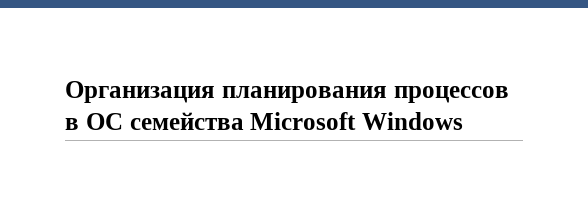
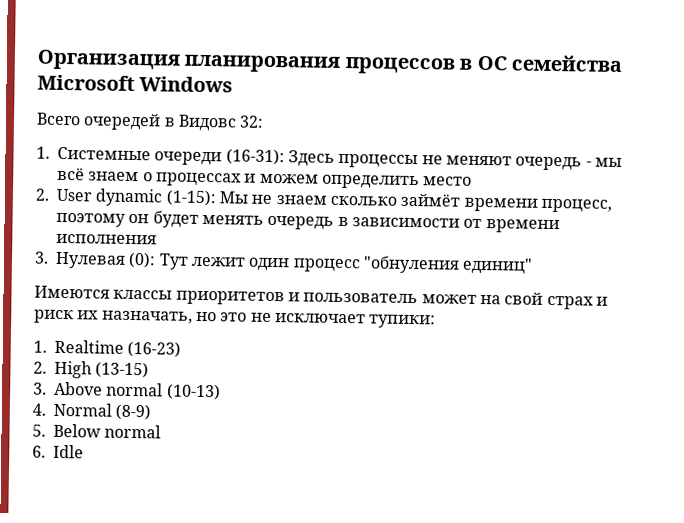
(463, 121) none -> [36,112,265,132] [36,146,622,171] [57,167,473,190] [35,188,612,213] [56,210,560,234] [56,233,157,245] [34,251,534,275] [34,285,608,310] [34,309,437,329] [33,339,182,358] [33,360,150,379] [33,381,221,401] [32,402,152,421] [32,423,162,439] [32,444,84,459] // Всего очередей в Видовс 32: // 1. Системные очереди (16-31): Здесь процессы не меняют очередь - мы всё знаем о процессах и можем определить место // 2. User dynamic (1-15): Мы не знаем сколько займёт времени процесс, поэтому он будет менять очередь в зависимости от времени исполнения // 3. Нулевая (0): Тут лежит один процесс "обнуления единиц" // Имеются классы приоритетов и пользователь может на свой страх и риск их назначать, но это не исключает тупики: // 1. Realtime (16-23) // 2. High (13-15) // 3. Above normal (10-13) // 4. Normal (8-9) // 5. Below normal // 6. Idle

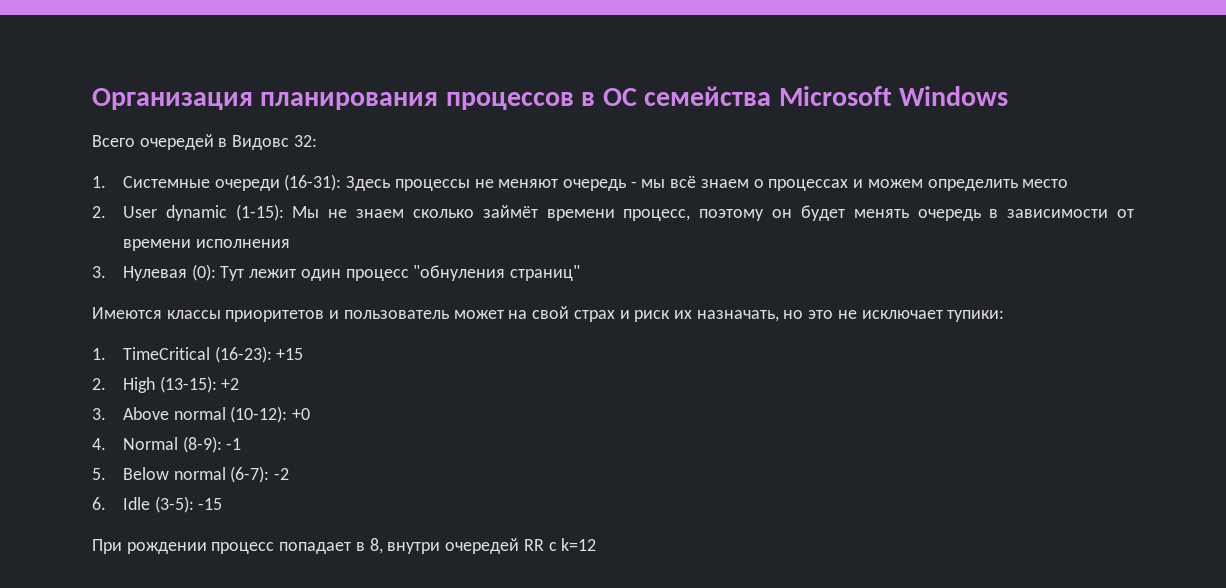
[462,257,534,275] единиц" -> [510,265,581,281] страниц"
[54,339,182,358] Realtime (16-23) -> [122,346,304,363] TimeCritical (16-23): +15
[95,361,150,379] (13-15) -> [159,376,240,393] (13-15): +2
[166,383,221,401] (10-13) -> [230,406,311,423] (10-12): +0
[115,403,152,421] (8-9) -> [182,436,242,453] (8-9): -1
(162, 431) none -> [230,466,290,483] (6-7): -2
(84, 451) none -> [154,496,223,513] [92,538,597,554] (3-5): -15 // При рождении процесс попадает в 8, внутри очередей RR с k=12

